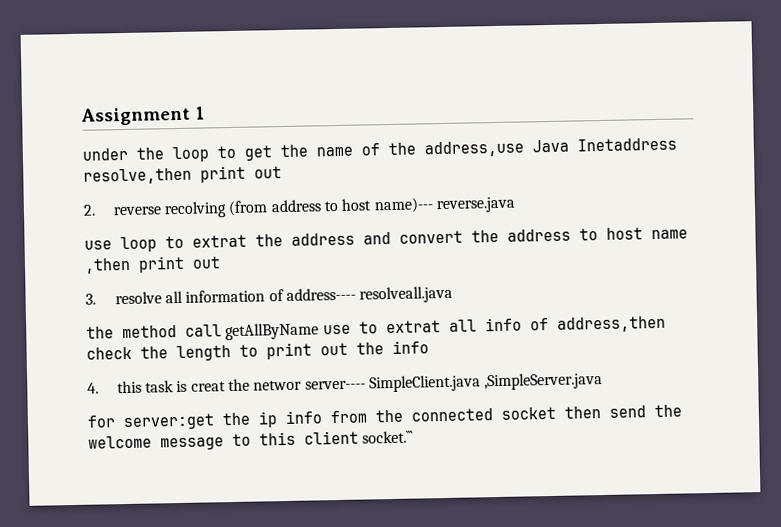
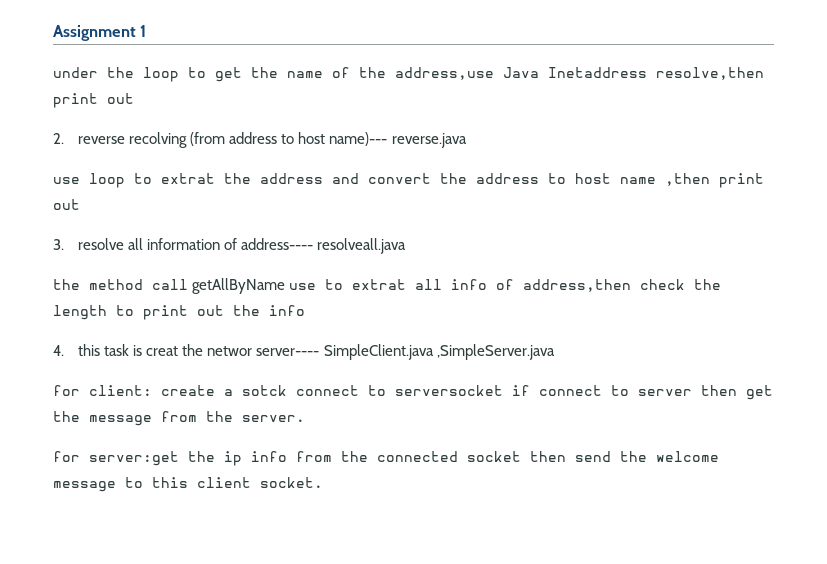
(604, 381) none -> [53,385,773,400] [53,411,305,426] // for client: create a sotck connect to serversocket if connect to server then get the message from the server.
[362,430,415,444] socket.``` -> [260,477,323,488] socket.

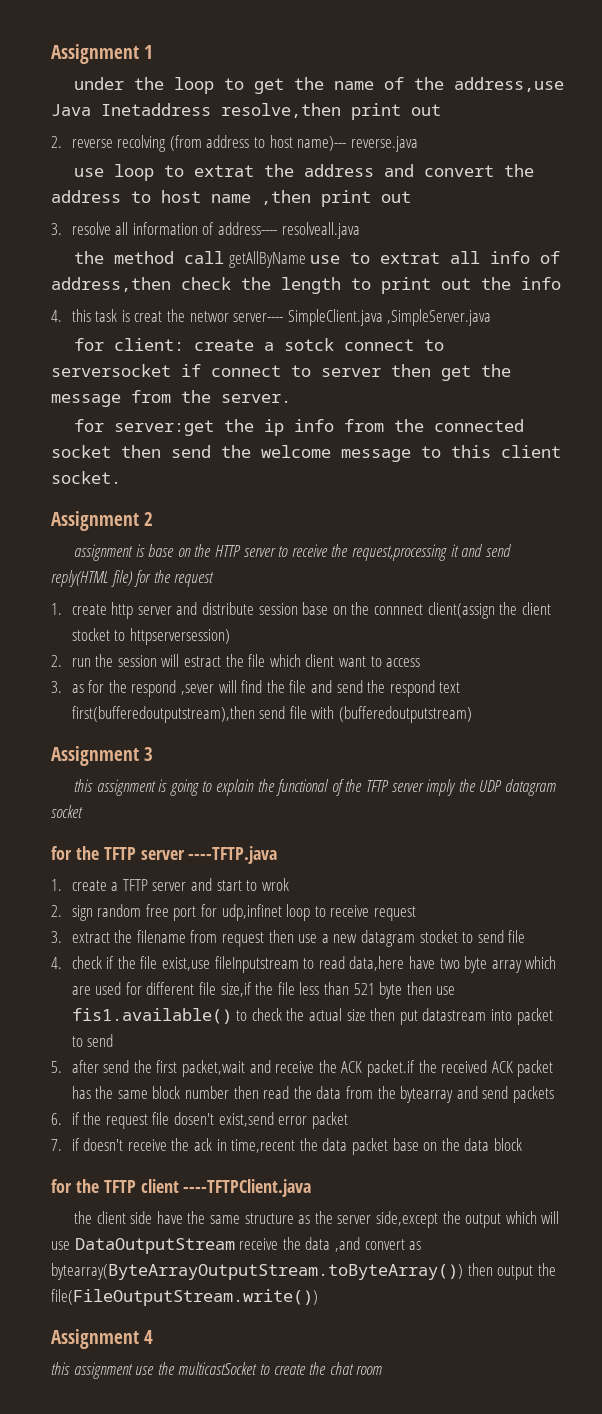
(323, 482) none -> [51,511,153,531] [74,544,511,561] [51,570,215,587] [51,602,551,619] [71,628,230,645] [51,654,421,667] [51,680,461,697] [71,706,472,723] [51,746,153,766] [74,779,556,796] [51,805,83,818] [51,846,278,864] [51,878,289,891] [51,904,416,921] [51,930,526,947] [51,956,557,973] [71,982,456,999] [71,1008,553,1025] [71,1034,114,1047] [51,1060,554,1077] [71,1086,554,1103] [51,1112,348,1129] [51,1138,522,1155] [51,1179,312,1197] [74,1211,560,1228] [51,1237,422,1254] [51,1263,556,1280] [51,1289,318,1306] [51,1329,153,1349] [51,1362,383,1379] // Assignment 2 // assignment is base on the HTTP server to receive the request,processing it and send reply(HTML file) for the request // 1. create http server and distribute session base on the connnect client(assign the client stocket to httpserversession) // 2. run the session will estract the file which client want to access // 3. as for the respond ,sever will find the file and send the respond text first(bufferedoutputstream),then send file with (bufferedoutputstream) // Assignment 3 // this assignment is going to explain the functional of the TFTP server imply the UDP datagram socket // for the TFTP server ----TFTP.java // 1. create a TFTP server and start to wrok // 2. sign random free port for udp,infinet loop to receive request // 3. extract the filename from request then use a new datagram stocket to send file // 4. check if the file exist,use fileInputstream to read data,here have two byte array which are used for different file size,if the file less than 521 byte then use fis1.available() to check the actual size then put datastream into packet to send // 5. after send the first packet,wait and receive the ACK packet.if the received ACK packet has the same block number then read the data from the bytearray and send packets // 6. if the request file dosen't exist,send error packet // 7. if doesn't receive the ack in time,recent the data packet base on the data block // for the TFTP client ----TFTPClient.java // the client side have the same structure as the server side,except the output which will use DataOutputStream receive the data ,and convert as bytearray(ByteArrayOutputStream.toByteArray()) then output the file(FileOutputStream.write()) // Assignment 4 // this assignment use the multicastSocket to create the chat room

